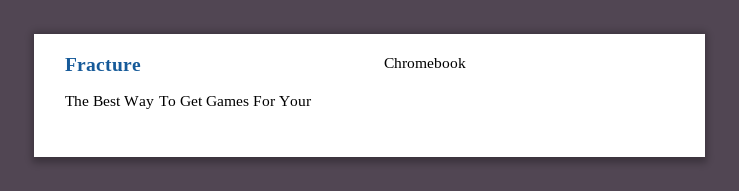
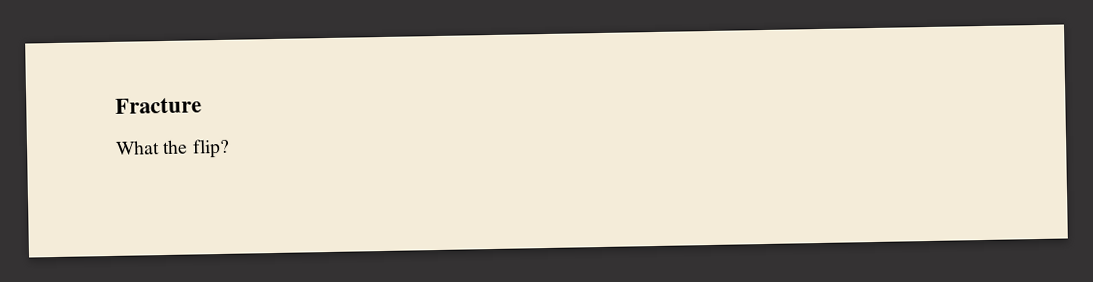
[65,96,313,109] [384,58,466,68] The Best Way To Get Games For Your Chromebook -> [115,138,230,159] What the flip?

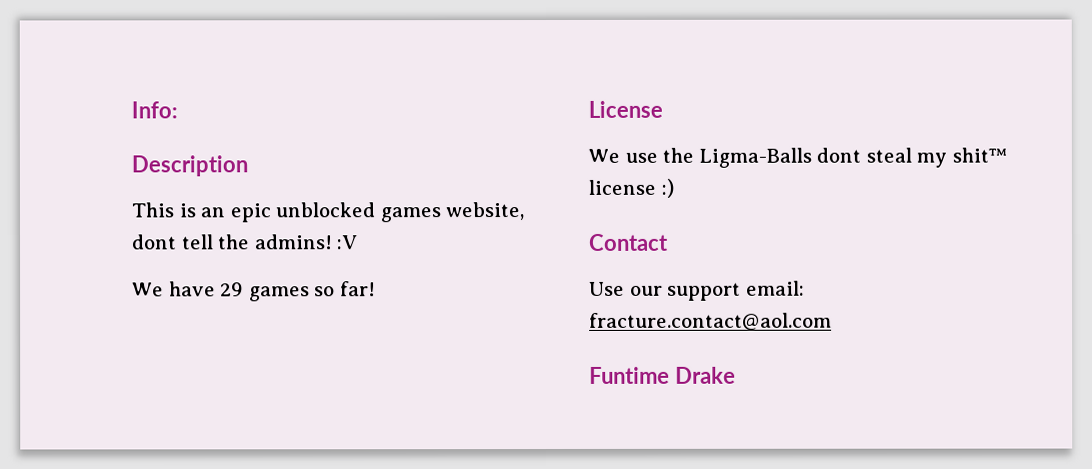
[115,97,202,114] [115,138,230,159] Fracture // What the flip? -> [131,101,178,119] [131,155,248,177] [131,202,525,223] [131,234,359,250] [132,281,376,302] [588,100,663,118] [588,147,1008,168] [588,178,674,198] [588,233,669,251] [589,280,805,301] [589,312,832,331] [589,366,736,384] Info: // Description // This is an epic unblocked games website, dont tell the admins! :V // We have 29 games so far! // License // We use the Ligma-Balls dont steal my shit™ license :) // Contact // Use our support email: fracture.contact@aol.com // Funtime Drake

